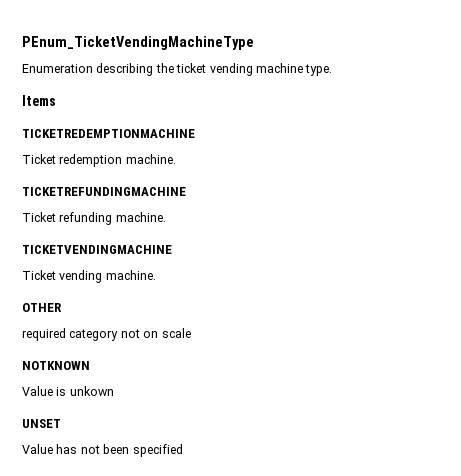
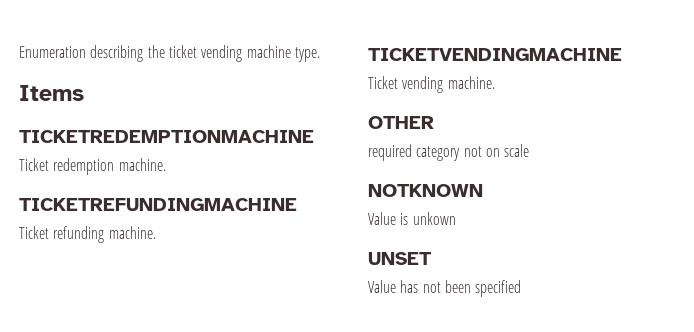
[22,36,254,50] PEnum_TicketVendingMachineType // -> (19, 52) none

